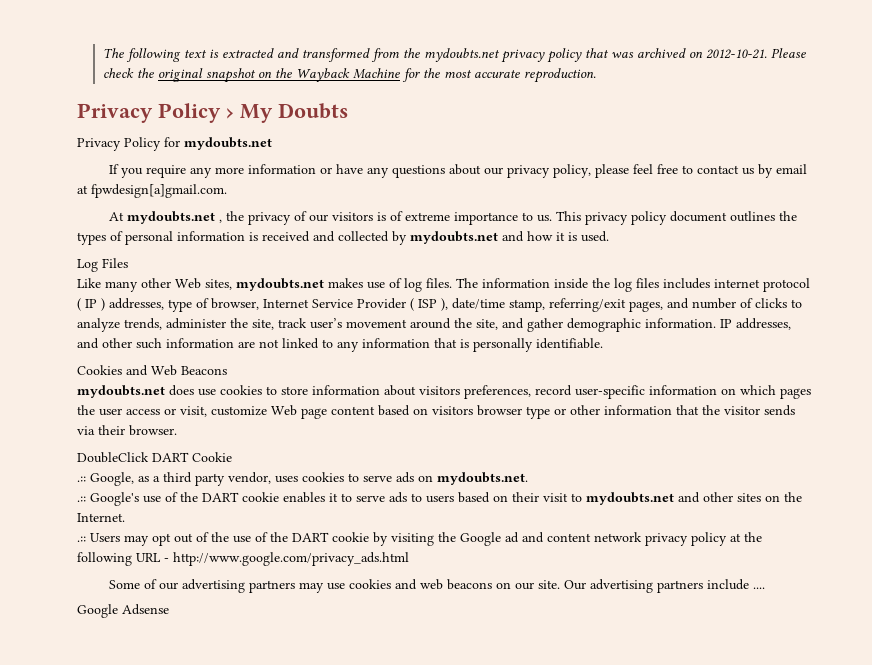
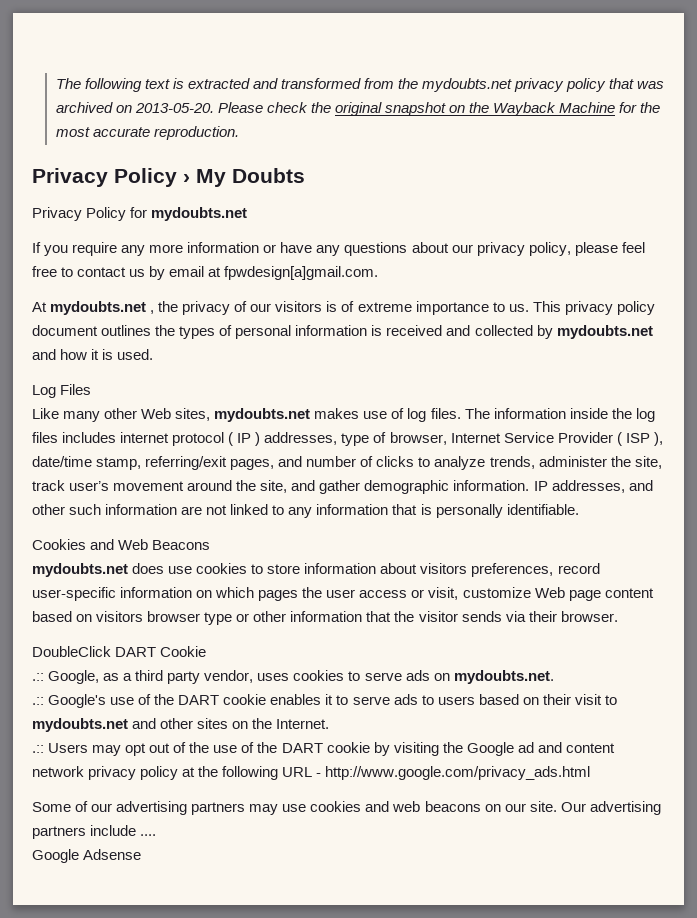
[706,49,768,59] 2012-10-21. -> [134,103,214,113] 2013-05-20.

